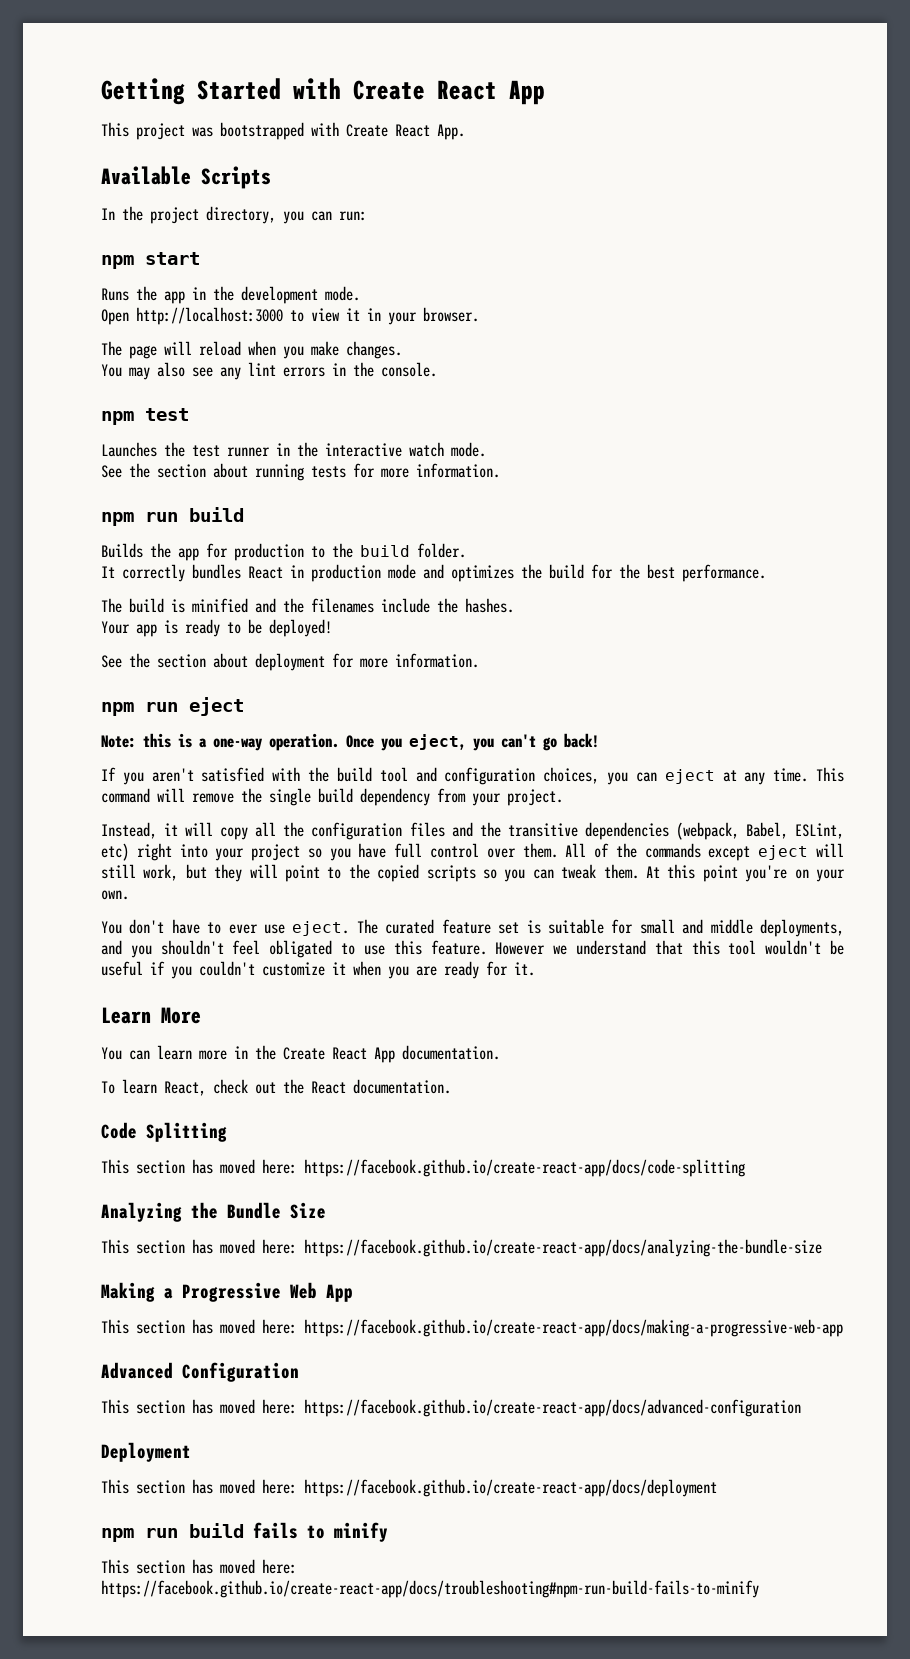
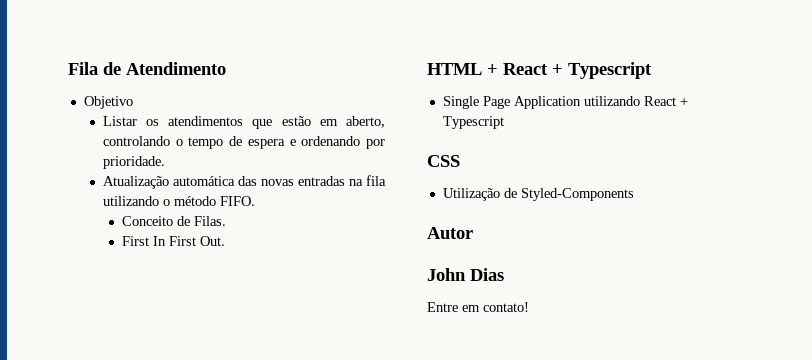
[101,78,545,105] [101,122,465,140] [101,166,271,189] [101,206,367,224] [101,252,200,269] [101,286,360,304] [101,307,479,325] [101,341,402,359] [101,362,437,380] [101,408,189,425] [101,442,486,457] [101,463,500,481] [101,507,244,526] [101,543,466,561] [101,564,766,582] [101,598,514,613] [101,619,332,637] [101,653,479,671] [101,697,244,716] [101,733,599,751] [101,767,845,785] [101,788,563,806] [101,822,844,840] [101,843,845,861] [101,864,845,882] [101,890,129,900] [101,919,844,937] [101,940,844,958] [101,961,535,979] [101,1007,201,1024] [101,1045,500,1063] [101,1079,451,1096] [101,1122,227,1142] [101,1159,745,1177] [101,1202,326,1222] [101,1239,822,1257] [101,1282,353,1302] [101,1319,843,1337] [101,1362,299,1382] [101,1399,801,1417] [101,1442,191,1462] [101,1479,717,1497] [101,1522,388,1542] [101,1559,297,1574] [101,1580,759,1598] Getting Started with Create React App // This project was bootstrapped with Create React App. // Available Scripts // In the project directory, you can run: // npm start // Runs the app in the development mode. // Open http://localhost:3000 to view it in your browser. // The page will reload when you make changes. // You may also see any lint errors in the console. // npm test // Launches the test runner in the interactive watch mode. // See the section about running tests for more information. // npm run build // Builds the app for production to the build folder. // It correctly bundles React in production mode and optimizes the build for the best performance. // The build is minified and the filenames include the hashes. // Your app is ready to be deployed! // See the section about deployment for more information. // npm run eject // Note: this is a one-way operation. Once you eject, you can't go back! // If you aren't satisfied with the build tool and configuration choices, you can eject at any time. This command will remove the single build dependency from your project. // Instead, it will copy all the configuration files and the transitive dependencies (webpack, Babel, ESLint, etc) right into your project so you have full control over them. All of the commands except eject will still work, but they will point to the copied scripts so you can tweak them. At this point you're on your own. // You don't have to ever use eject. The curated feature set is suitable for small and middle deployments, and you shouldn't feel obligated to use this feature. However we understand that this tool wouldn't be useful if you couldn't customize it when you are ready for it. // Learn More // You can learn more in the Create React App documentation. // To learn React, check out the React documentation. // Code Splitting // This section has moved here: https://facebook.github.io/create-react-app/docs/code-splitting // Analyzing the Bundle Size // This section has moved here: https://facebook.github.io/create-react-app/docs/analyzing-the-bundle-size // Making a Progressive Web App // This section has moved here: https://facebook.github.io/create-react-app/docs/making-a-progressive-web-app // Advanced Configuration // This section has moved here: https://facebook.github.io/create-react-app/docs/advanced-configuration // Deployment // This section has moved here: https://facebook.github.io/create-react-app/docs/deployment // npm run build fails to minify // This section has moved here: https://facebook.github.io/create-react-app/docs/troubleshooting#npm-run-build-fails-to-minify -> [68,62,226,75] [83,96,133,109] [102,116,385,129] [102,136,385,149] [102,156,165,169] [102,175,386,189] [102,196,255,206] [121,216,226,226] [121,236,225,246] [427,62,652,79] [442,96,688,109] [442,116,504,129] [427,155,460,167] [442,188,634,201] [427,227,473,239] [427,268,504,281] [427,302,529,312] Fila de Atendimento // Objetivo // Listar os atendimentos que estão em aberto, controlando o tempo de espera e ordenando por prioridade. // Atualização automática das novas entradas na fila utilizando o método FIFO. // Conceito de Filas. // First In First Out. // HTML + React + Typescript // Single Page Application utilizando React + Typescript // CSS // Utilização de Styled-Components // Autor // John Dias // Entre em contato!

